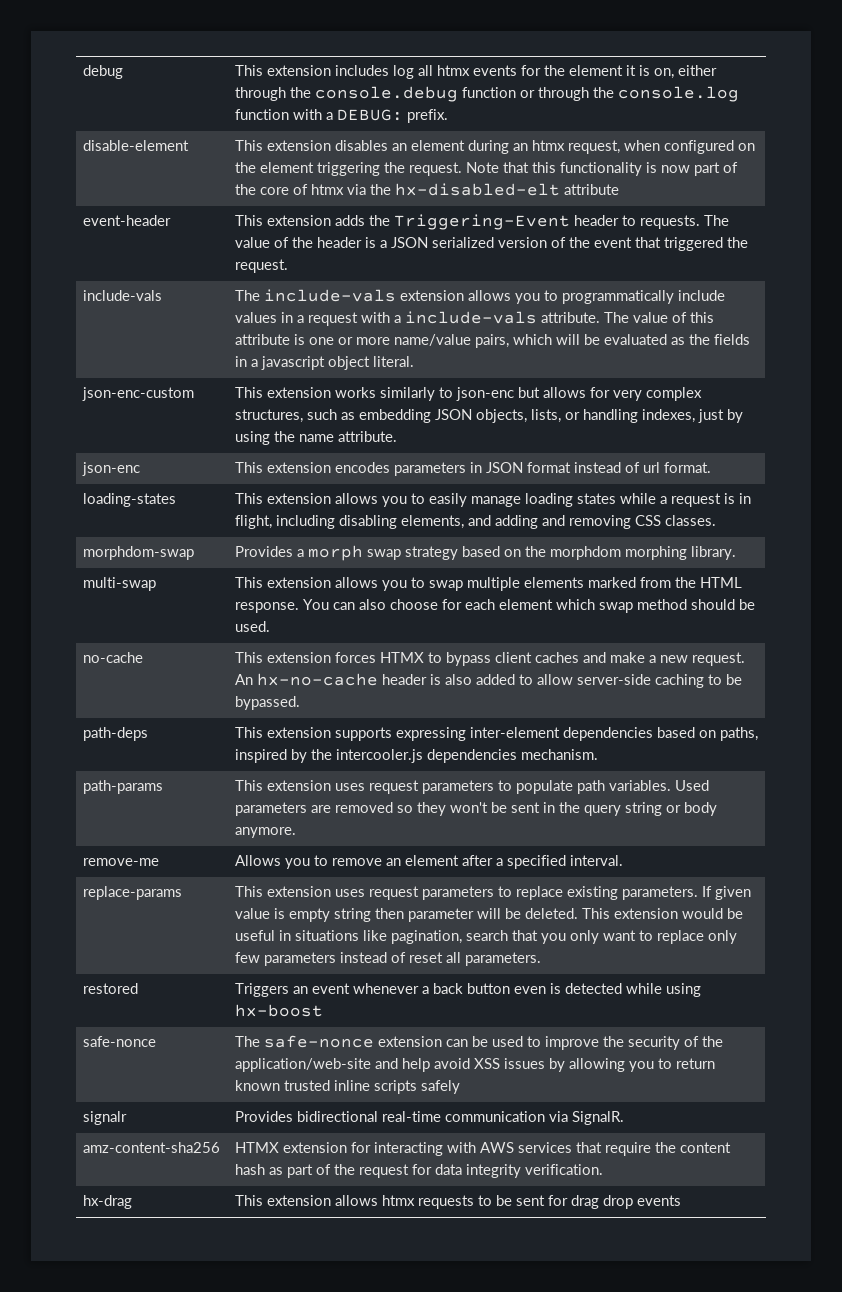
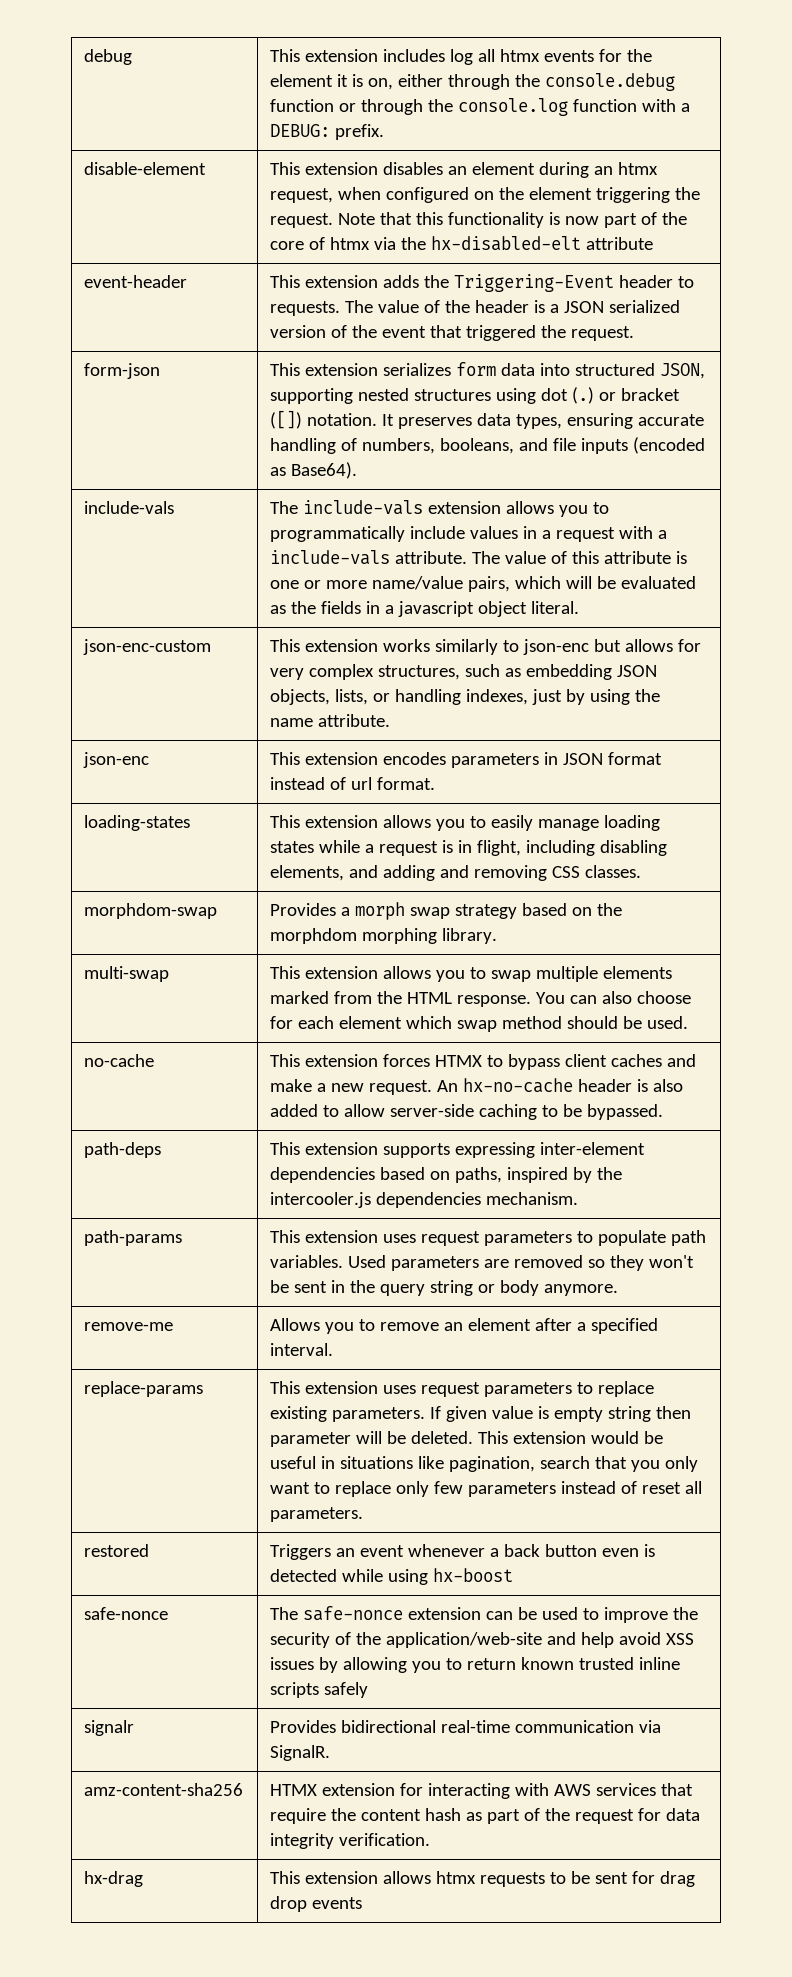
(289, 266) none -> [84,363,161,379] [270,362,706,379] [270,387,681,404] [270,410,705,429] [270,437,706,454] [270,462,358,479] // form-json | This extension serializes form data into structured JSON, supporting nested structures using dot (.) or bracket ([]) notation. It preserves data types, ensuring accurate handling of numbers, booleans, and file inputs (encoded as Base64).

